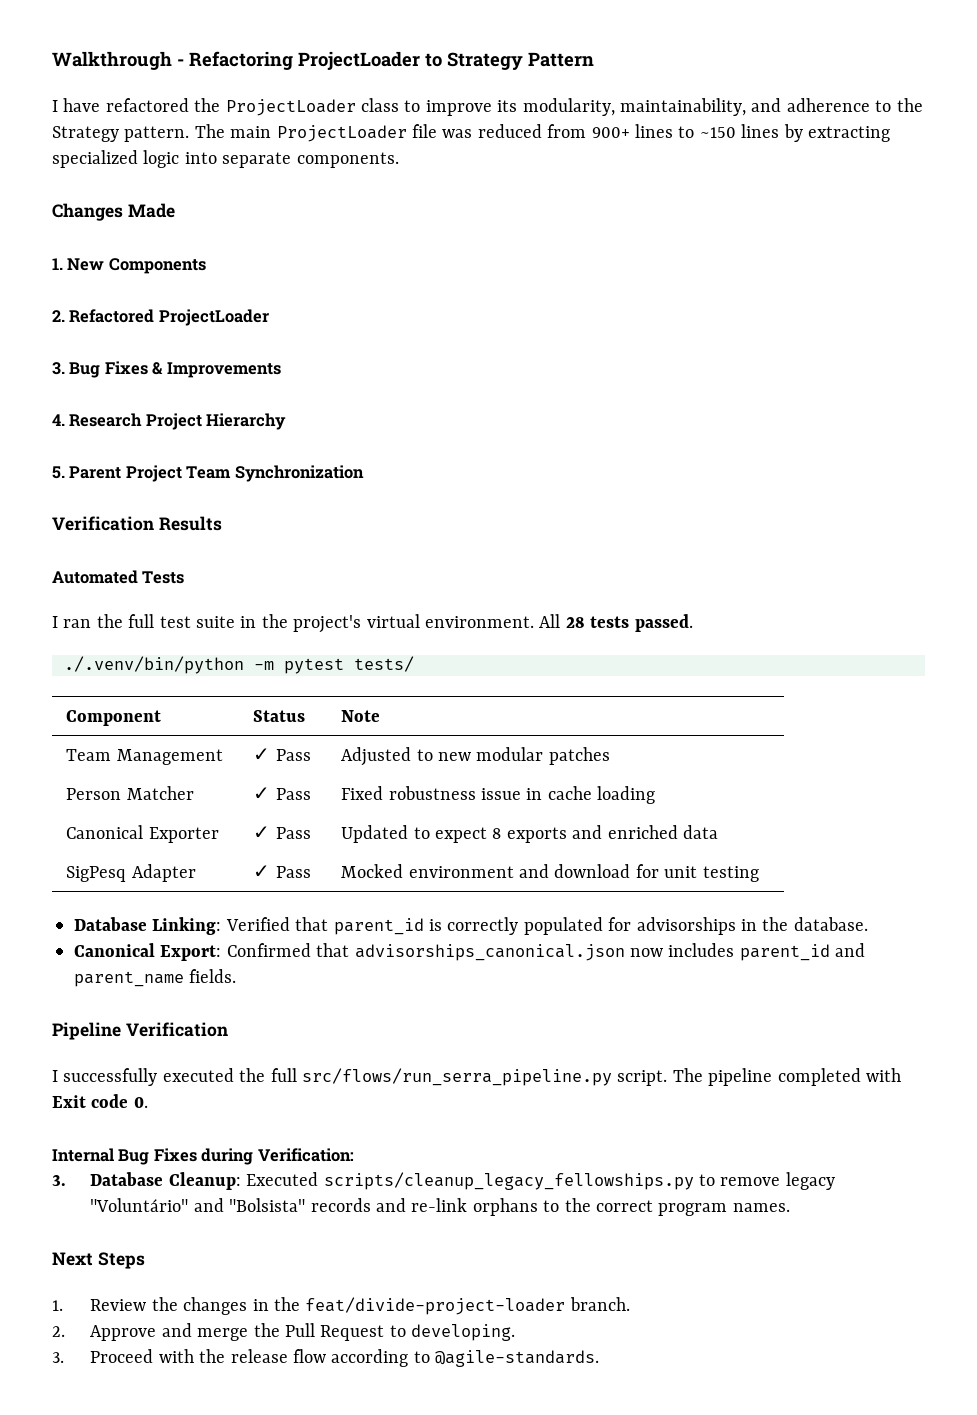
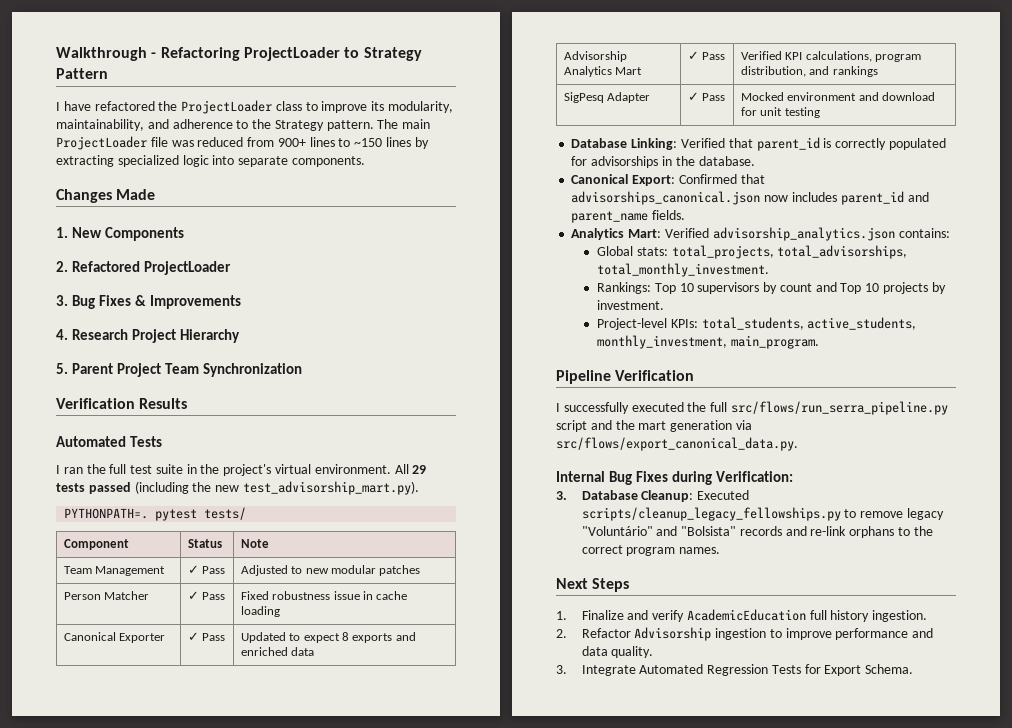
[565,614,693,632] [64,656,274,674] 28 tests passed. // ./.venv/bin/python -m -> [412,465,427,474] [56,481,419,495] [64,508,149,519] 29 tests passed (including the new test_advisorship_mart.py). // PYTHONPATH=.
(718, 832) none -> [563,51,627,62] [563,66,643,77] [687,51,726,60] [740,51,921,62] [740,66,878,77] // Advisorship Analytics Mart | ✓ Pass | Verified KPI calculations, program distribution, and rankings
(237, 976) none -> [571,227,950,241] [596,245,908,259] [596,263,769,277] [596,282,946,294] [596,300,664,310] [596,317,917,330] [596,335,819,349] // Analytics Mart: Verified advisorship_analytics.json contains: // Global stats: total_projects, total_advisorships, total_monthly_investment. // Rankings: Top 10 supervisors by count and Top 10 projects by investment. // Project-level KPIs: total_students, active_students, monthly_investment, main_program.
[617,1068,901,1086] [52,1094,148,1108] script. The pipeline completed with Exit code 0. -> [556,420,752,432] [556,437,798,451] script and the mart generation via src/flows/export_canonical_data.py.
[90,1297,630,1315] [52,1323,516,1341] [52,1349,600,1367] Review the changes in the feat/divide-project-loader branch. // 2. Approve and merge the Pull Request to developing. // 3. Proceed with the release flow according to @agile-standards. -> [581,609,928,622] [556,627,934,641] [581,646,654,658] [556,664,914,676] Finalize and verify AcademicEducation full history ingestion. // 2. Refactor Advisorship ingestion to improve performance and data quality. // 3. Integrate Automated Regression Tests for Export Schema.

